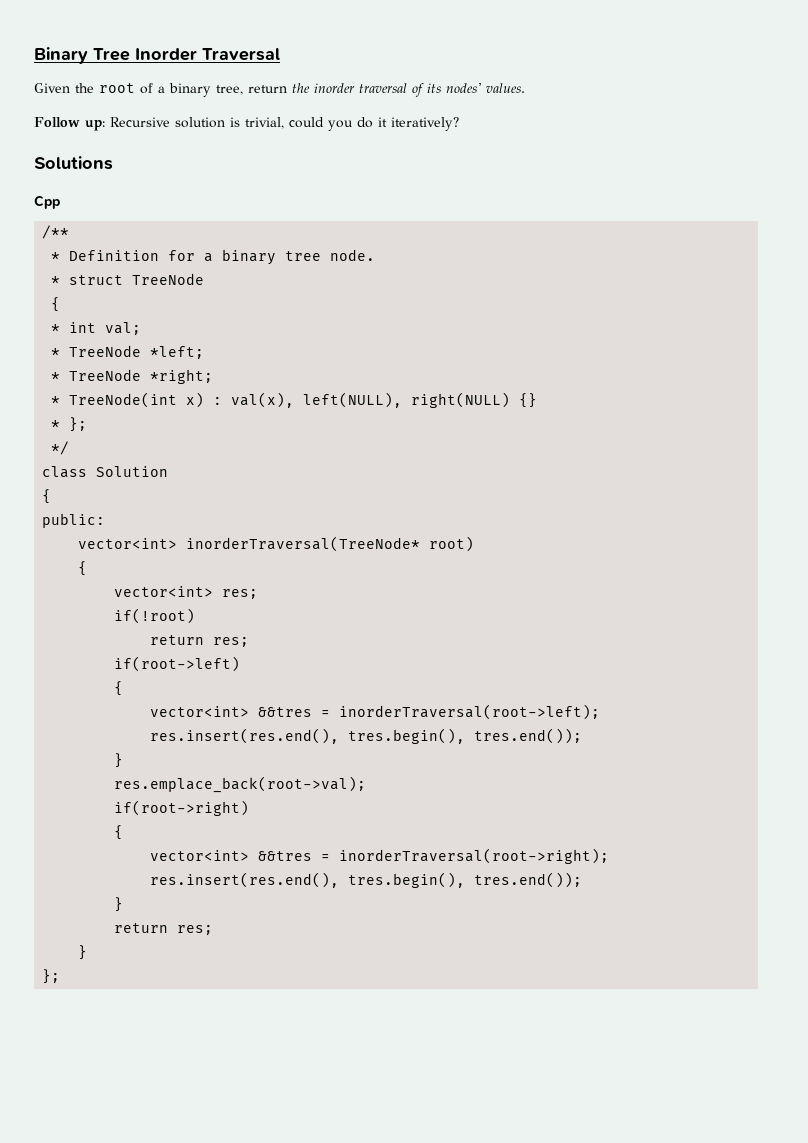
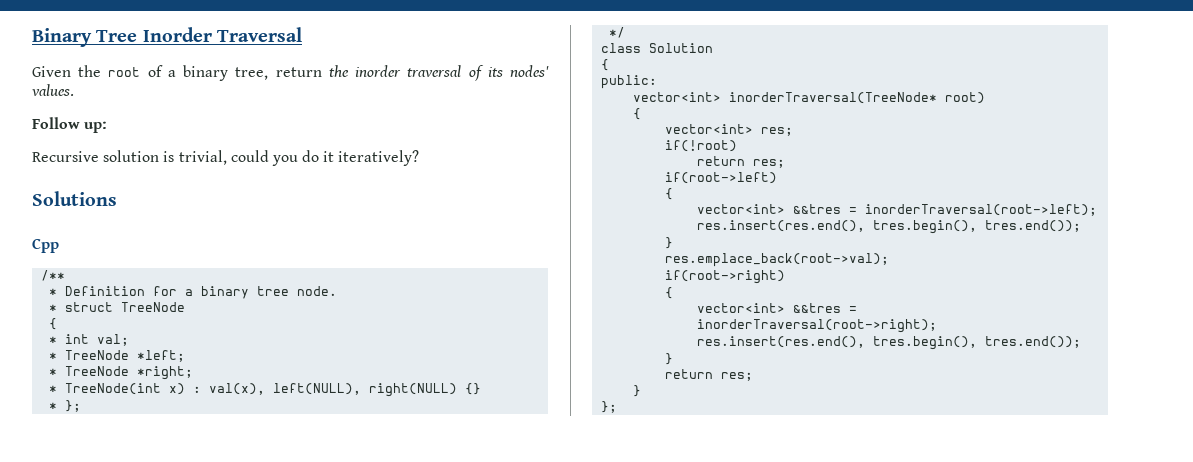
(105, 125) none -> (108, 127) //

